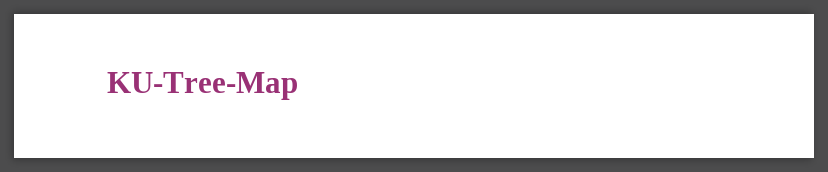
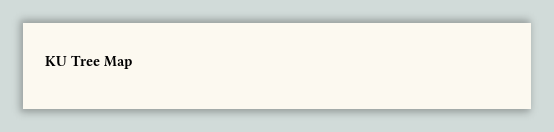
[107,72,298,100] KU-Tree-Map -> [45,55,132,69] KU Tree Map

